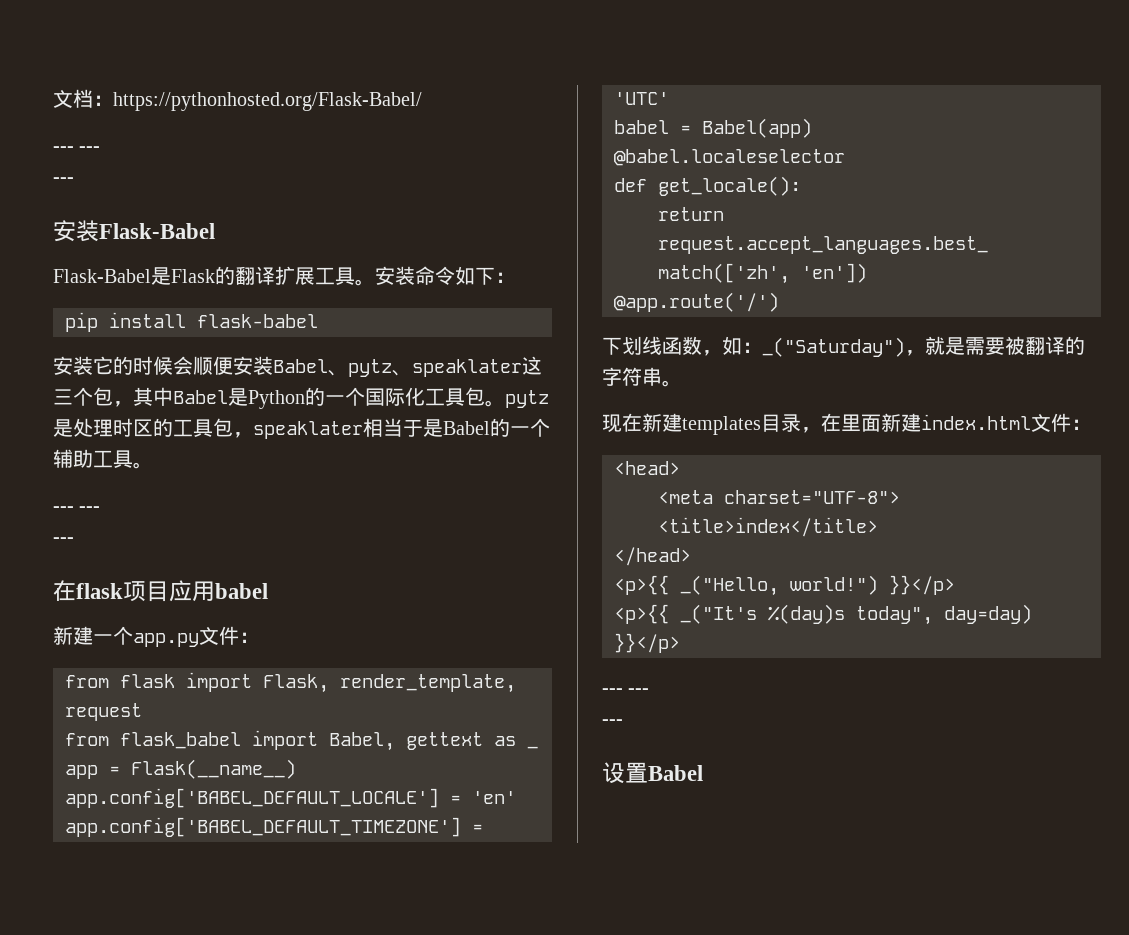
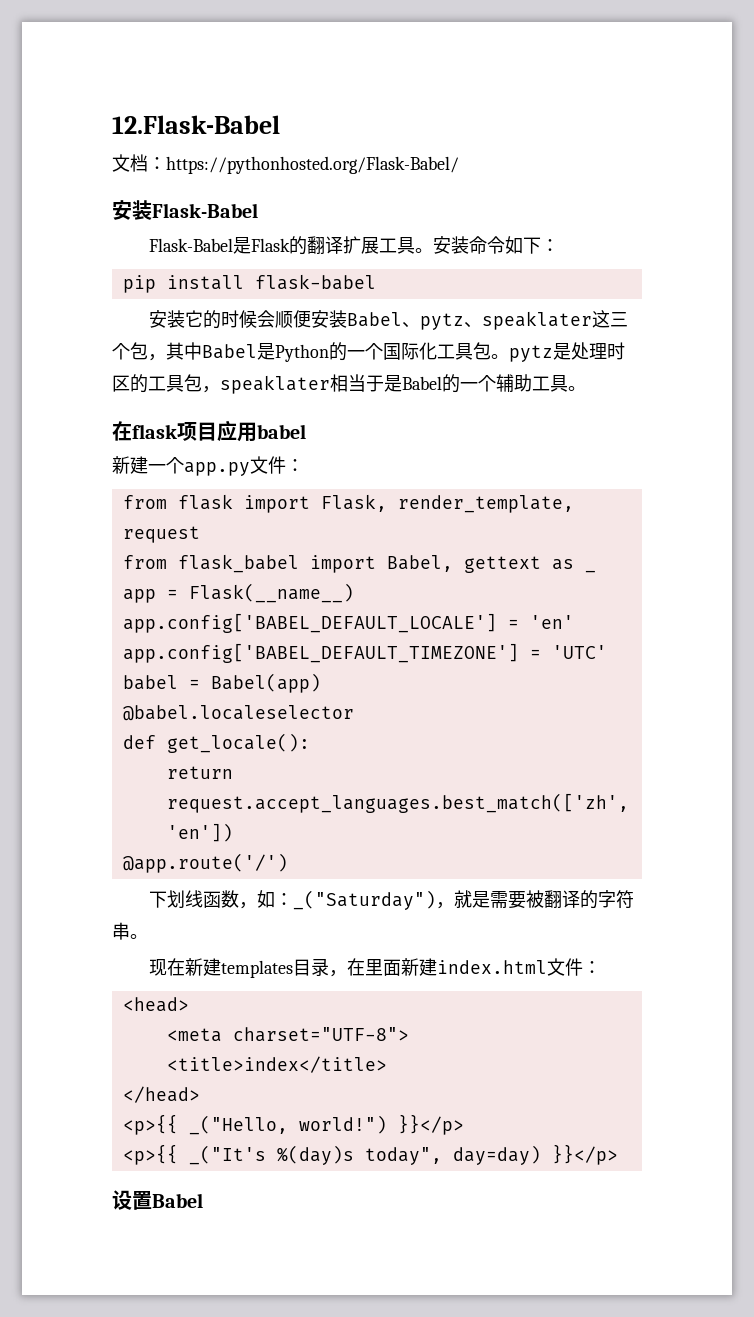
(53, 98) none -> [112,115,280,134] 12.Flask-Babel //
[53,146,101,152] [53,177,74,183] // --- --- // --- -> (459, 165) none
[53,506,101,512] [53,537,74,543] // --- --- // --- -> (586, 388) none
[602,688,650,694] [602,719,623,725] // --- --- // --- -> (618, 1154) none

